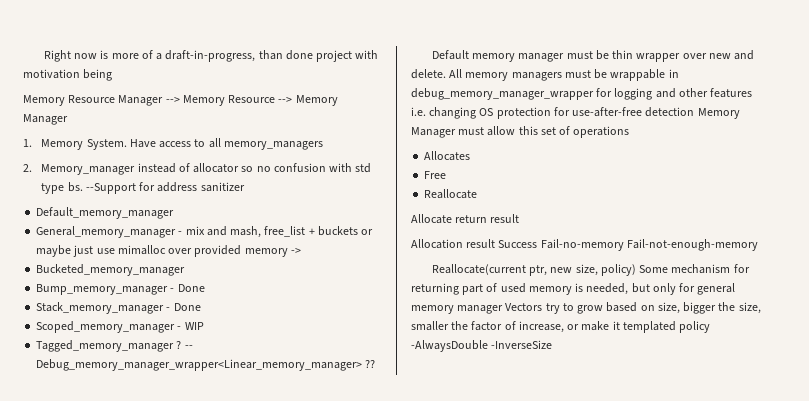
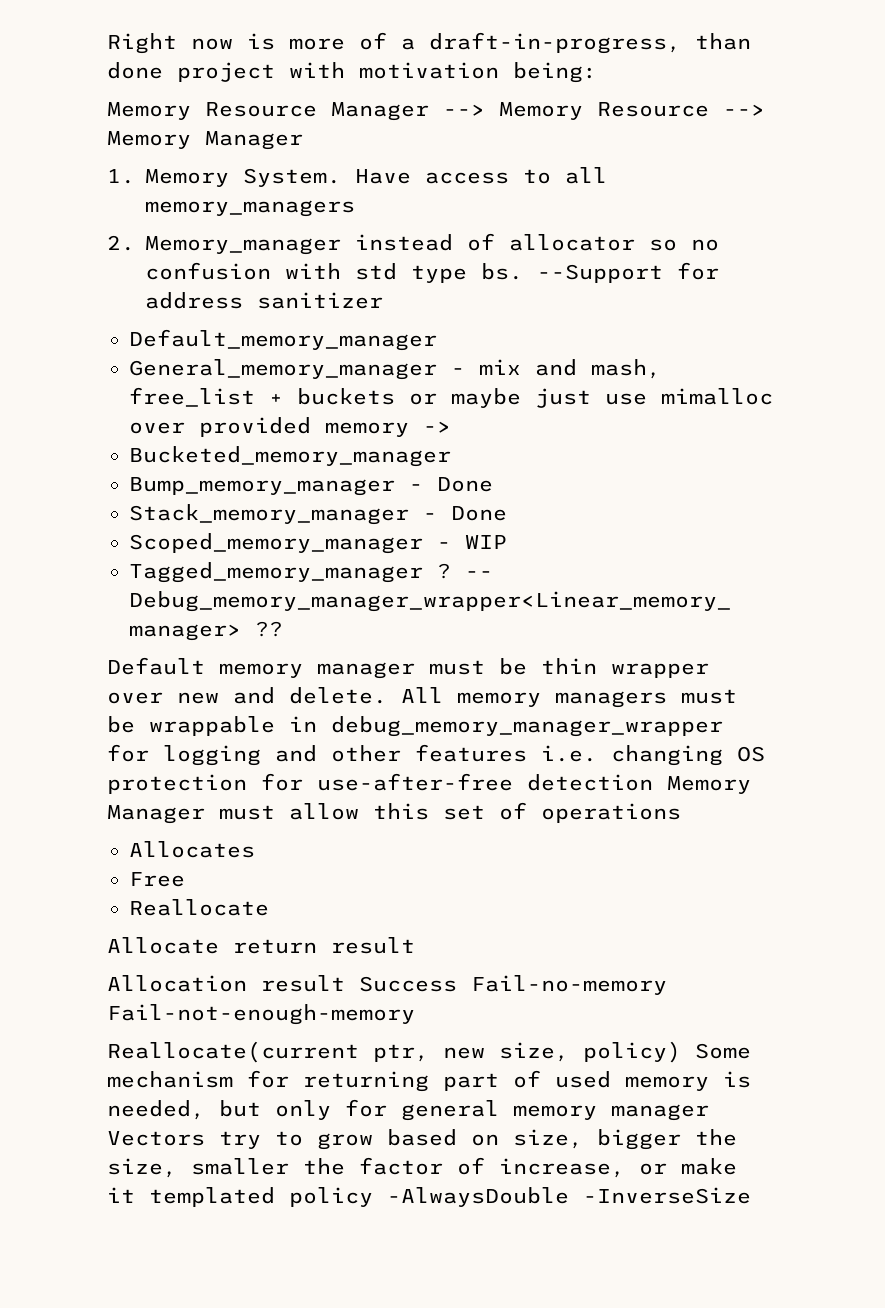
[83,69,113,81] being -> [513,62,597,83] being:

